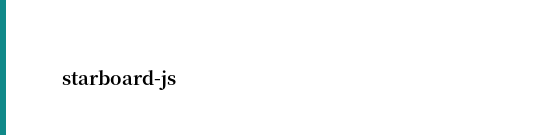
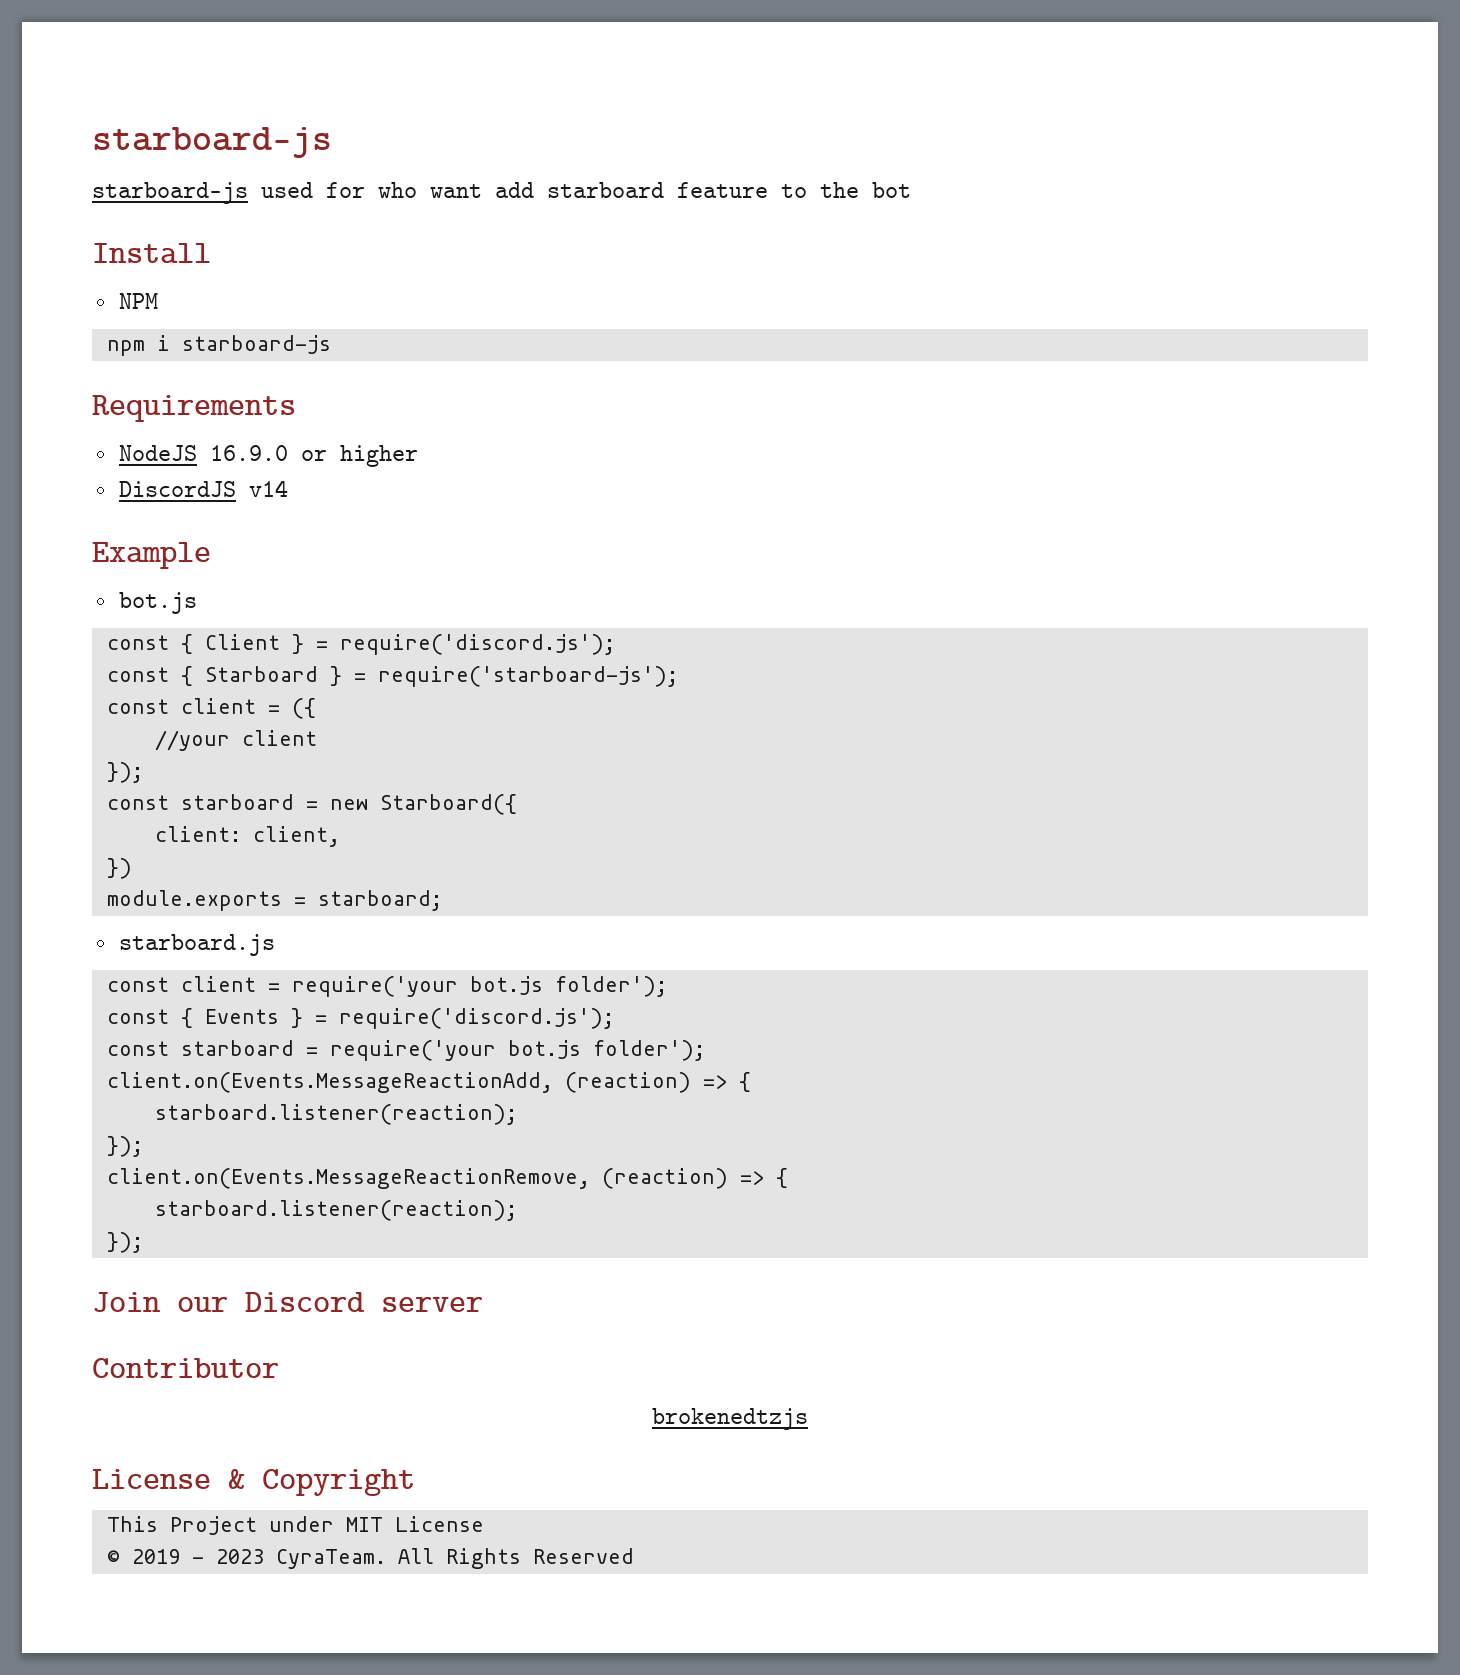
[62,70,176,90] starboard-js -> [92,127,332,158] [92,182,911,204] [92,243,211,264] [118,293,158,309] [106,335,331,356] [92,395,296,422] [118,445,418,467] [118,480,288,497] [92,542,211,569] [118,592,197,614] [106,634,615,655] [106,666,678,687] [106,698,316,719] [154,730,317,751] [106,762,143,783] [106,794,517,815] [154,826,340,847] [106,858,132,879] [106,890,442,911] [118,934,275,956] [106,976,667,997] [106,1008,614,1029] [106,1040,705,1061] [106,1072,751,1093] [154,1104,517,1125] [106,1136,143,1157] [106,1168,788,1189] [154,1200,517,1221] [106,1232,143,1253] [92,1292,483,1312] [92,1358,279,1378] [652,1408,808,1430] [92,1469,415,1496] [106,1516,484,1535] [106,1548,634,1569] starboard-js // starboard-js used for who want add starboard feature to the bot // Install // NPM // npm i starboard-js // Requirements // NodeJS 16.9.0 or higher // DiscordJS v14 // Example // bot.js // const { Client } = require('discord.js'); // const { Starboard } = require('starboard-js'); // const client = ({ // //your client // }); // const starboard = new Starboard({ // client: client, // }) // module.exports = starboard; // starboard.js // const client = require('your bot.js folder'); // const { Events } = require('discord.js'); // const starboard = require('your bot.js folder'); // client.on(Events.MessageReactionAdd, (reaction) => { // starboard.listener(reaction); // }); // client.on(Events.MessageReactionRemove, (reaction) => { // starboard.listener(reaction); // }); // Join our Discord server // Contributor // brokenedtzjs // License & Copyright // This Project under MIT License // © 2019 - 2023 CyraTeam. All Rights Reserved

